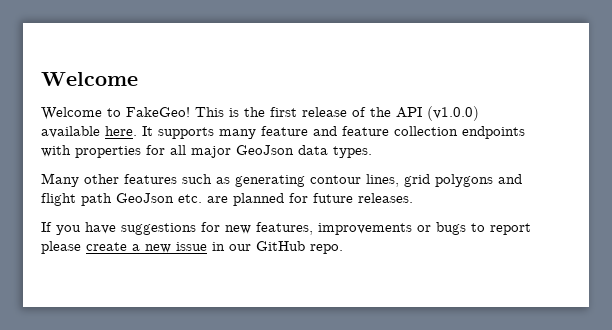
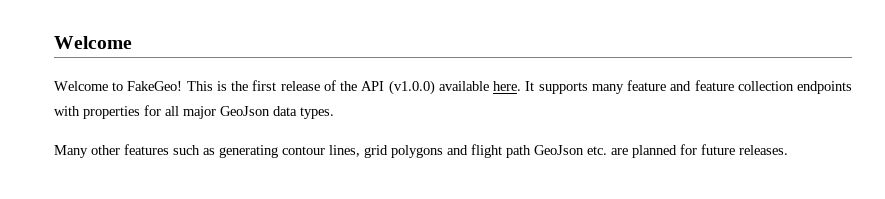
[41,222,531,235] [41,241,343,254] // If you have suggestions for new features, improvements or bugs to report please create a new issue in our GitHub repo. -> (788, 150) none

